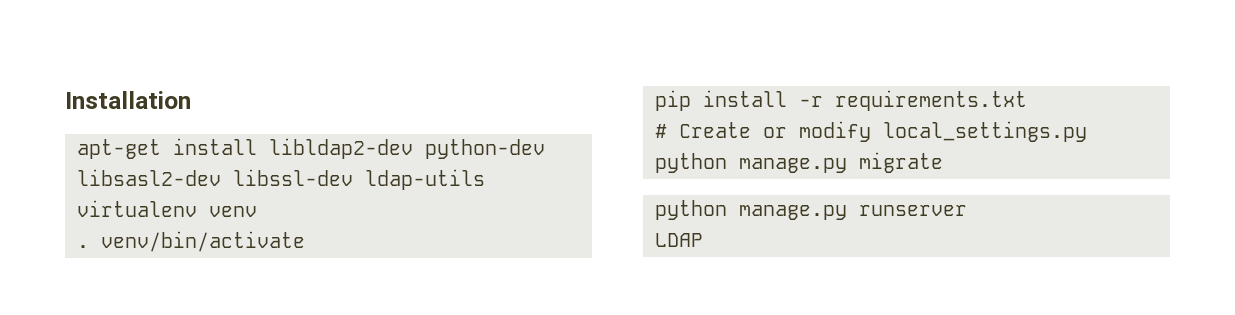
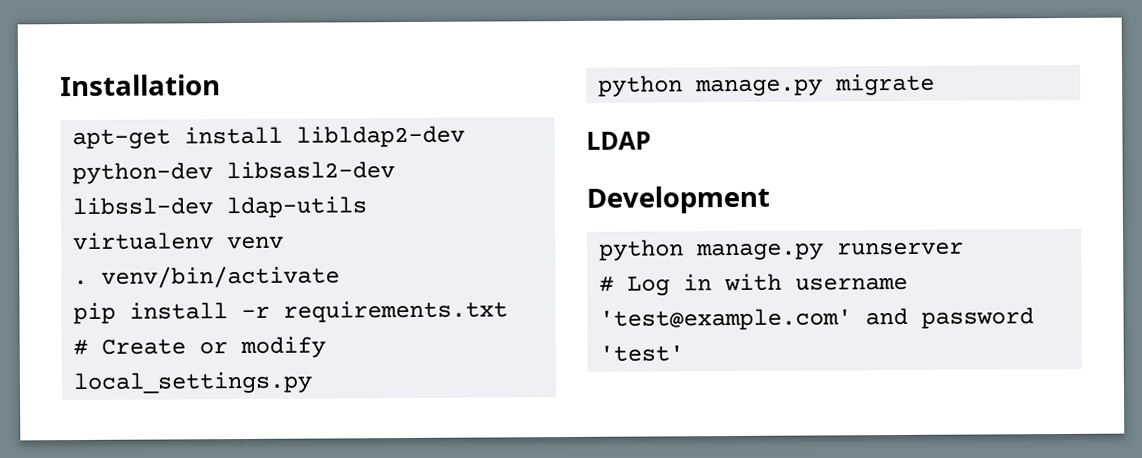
(944, 162) none -> [586,131,651,150] [586,185,770,214] // LDAP // Development
[655,233,704,247] LDAP -> [598,273,908,296] [598,307,1034,331] [598,345,684,362] # Log in with username 'test@example.com' and password 'test'

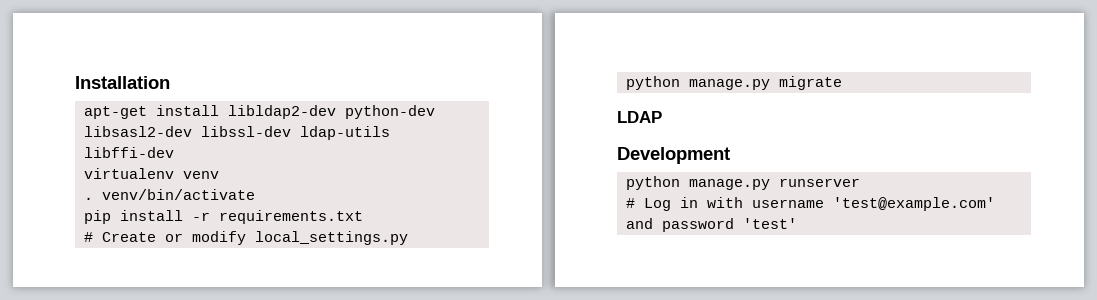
(367, 207) none -> [83,147,174,158] libffi-dev

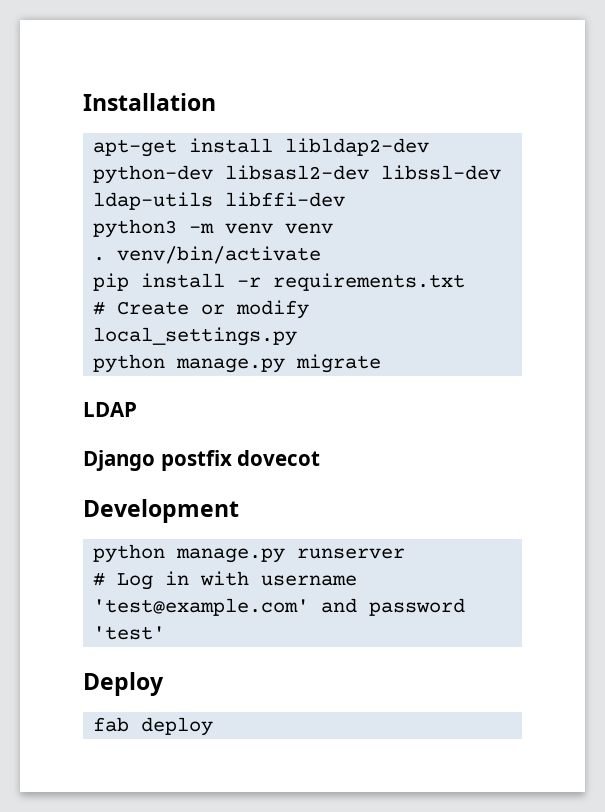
[83,168,174,179] virtualenv -> [92,219,273,238] python3 -m venv
(662, 117) none -> [83,450,321,471] // Django postfix dovecot
(797, 223) none -> [83,672,164,696] [92,717,213,736] // Deploy // fab deploy

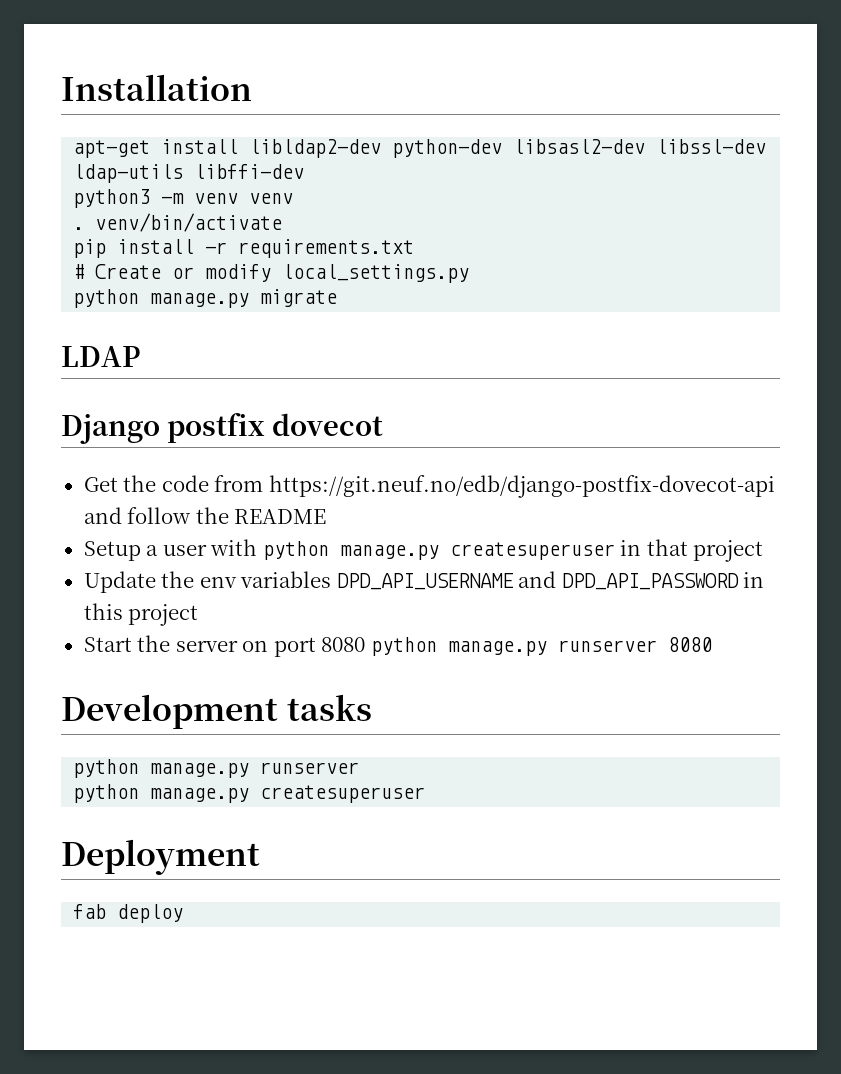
(321, 458) none -> [83,475,775,498] [83,507,327,524] [83,539,764,562] [83,571,765,593] [83,603,199,626] [83,635,712,657] // Get the code from https://git.neuf.no/edb/django-postfix-dovecot-api and follow the README // Setup a user with python manage.py createsuperuser in that project // Update the env variables DPD_API_USERNAME and DPD_API_PASSWORD in this project // Start the server on port 8080 python manage.py runserver 8080
(239, 511) none -> [286,694,372,721] tasks
[92,571,357,590] [92,598,465,616] [92,626,165,640] [83,672,164,696] # Log in with username 'test@example.com' and password 'test' // Deploy -> [73,784,426,803] [61,839,260,875] python manage.py createsuperuser // Deployment

